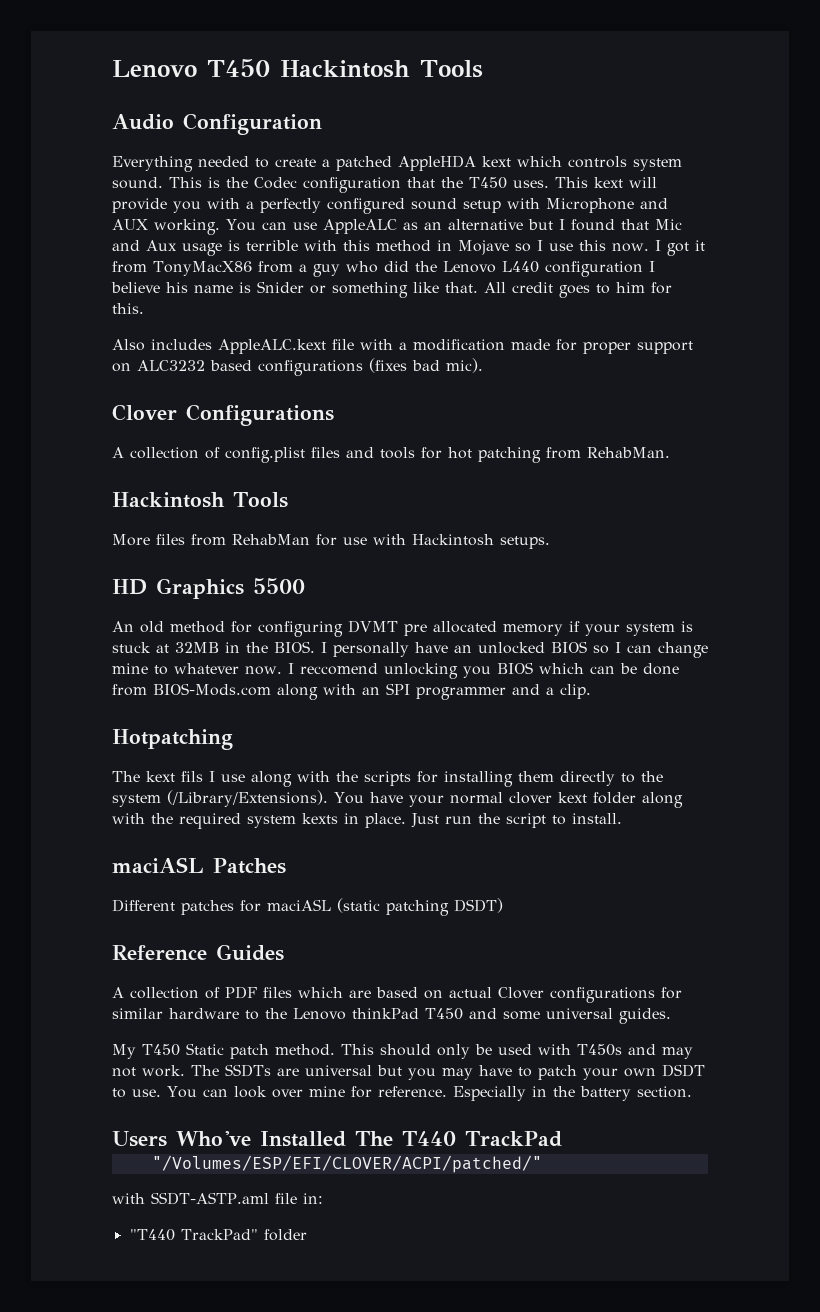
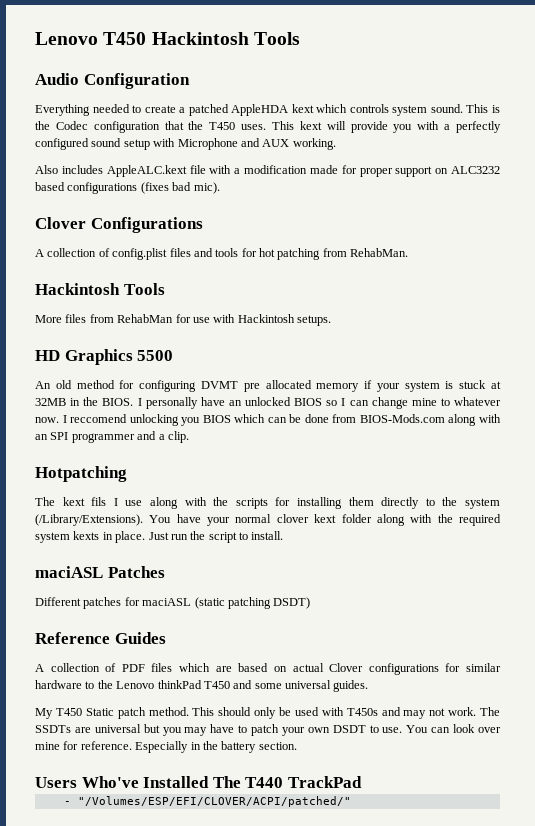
[226,219,682,234] [112,240,705,256] [112,261,655,277] [111,281,672,298] [112,303,144,314] You can use AppleALC as an alternative but I found that Mic and Aux usage is terrible with this method in Mojave so I use this now. I got it from TonyMacX86 from a guy who did the Lenovo L440 configuration I believe his name is Snider or something like that. All credit goes to him for this. -> (336, 144) none
(562, 1139) none -> [63,801,71,805] -
[112,1192,323,1205] [129,1229,307,1241] // with SSDT-ASTP.aml file in: // "T440 TrackPad" folder -> (351, 801) none

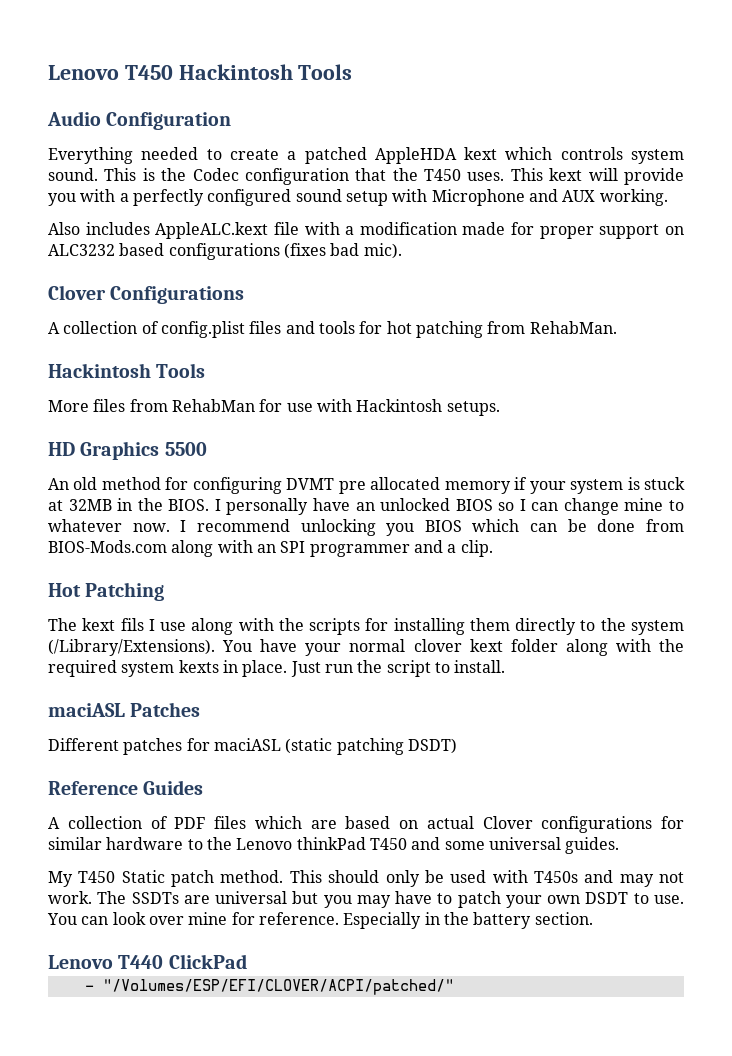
[70,414,128,423] reccomend -> [196,519,290,532] recommend
[35,466,127,482] Hotpatching -> [48,582,165,601] Hot Patching
[35,776,362,788] Users Who've Installed The T440 TrackPad -> [48,954,247,969] Lenovo T440 ClickPad

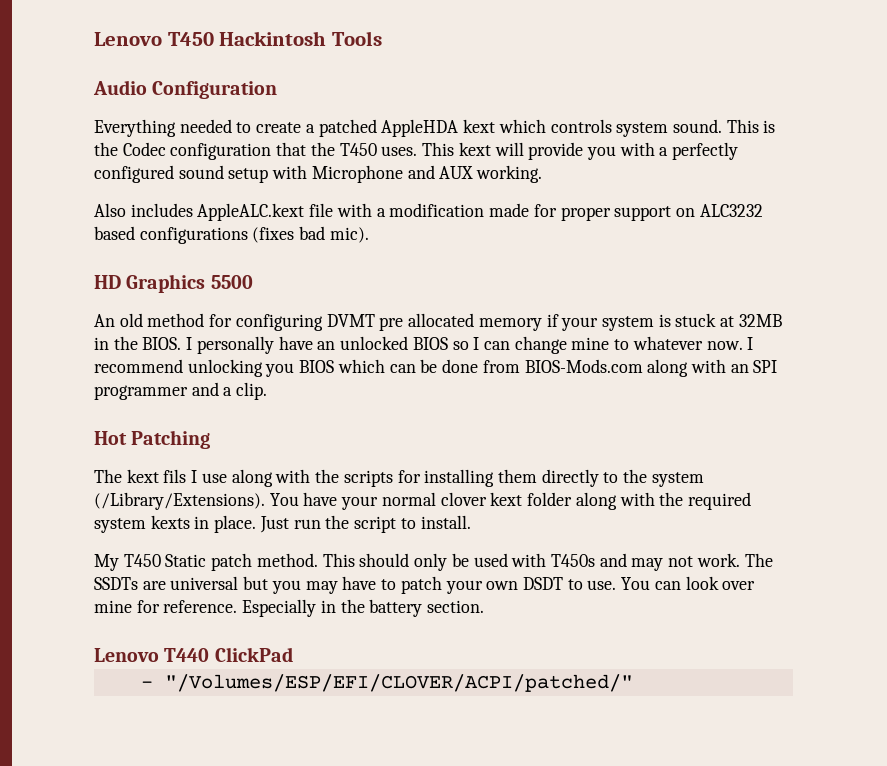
[48,285,245,304] [48,321,617,338] [48,363,206,378] [48,399,500,416] // Clover Configurations // A collection of config.plist files and tools for hot patching from RehabMan. // Hackintosh Tools // More files from RehabMan for use with Hackintosh setups. -> (369, 235) none
[48,702,201,717] [48,738,457,755] [48,780,204,795] [48,816,684,833] [48,837,620,854] // maciASL Patches // Different patches for maciASL (static patching DSDT) // Reference Guides // A collection of PDF files which are based on actual Clover configurations for similar hardware to the Lenovo thinkPad T450 and some universal guides. -> (471, 522) none

